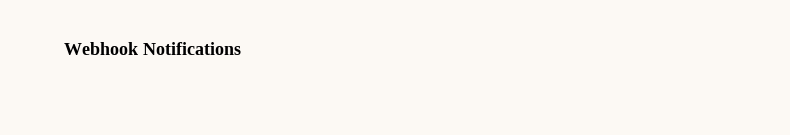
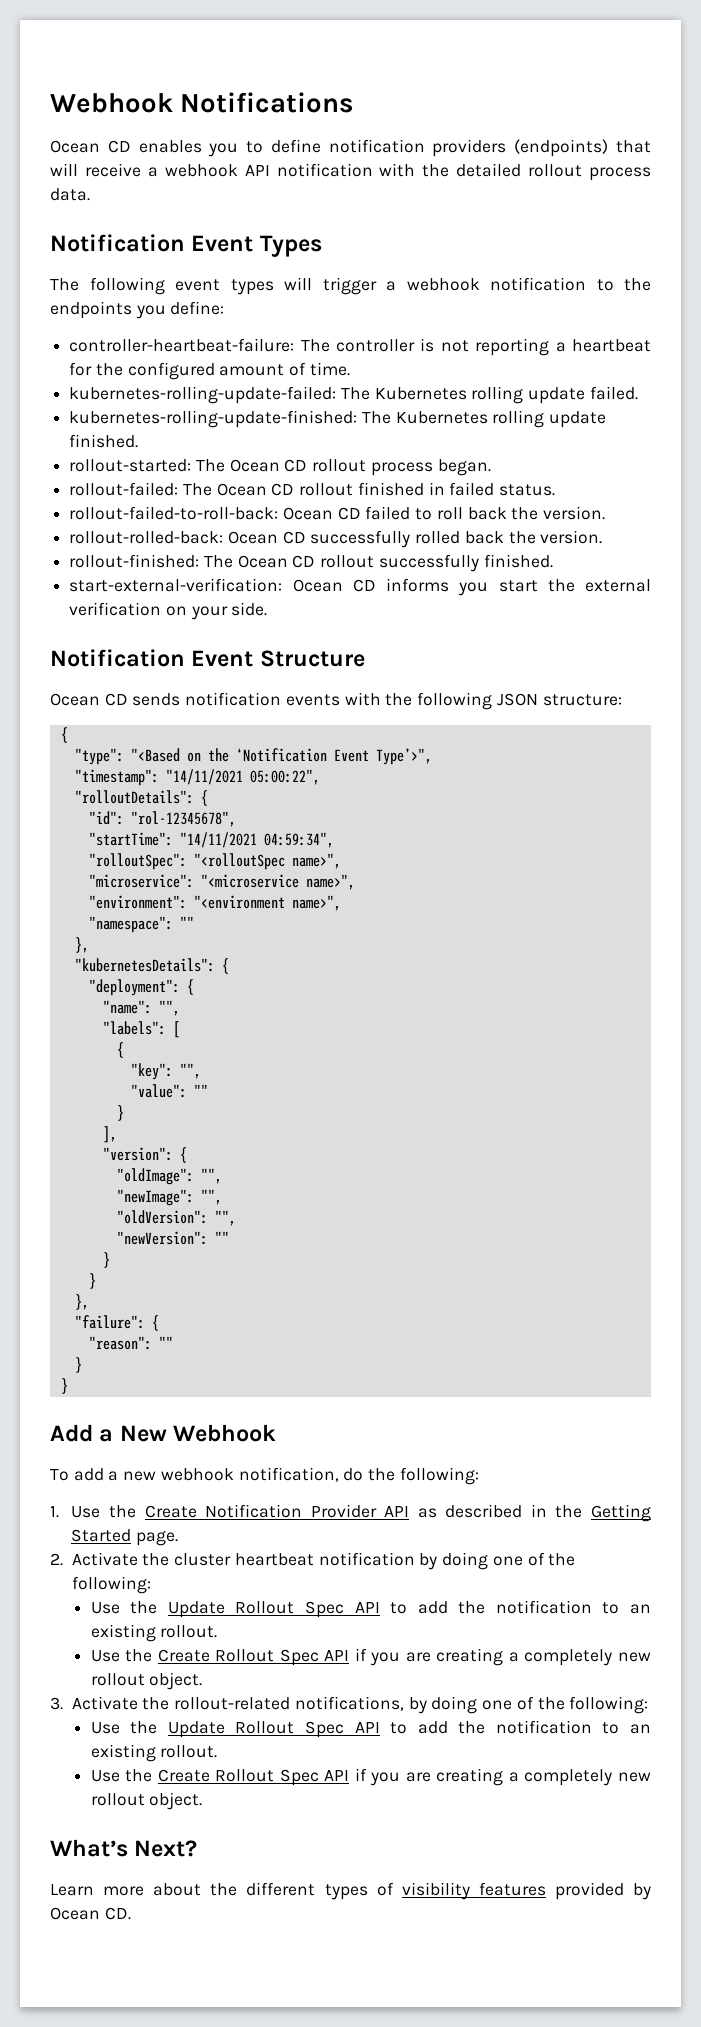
(241, 48) none -> [50,139,651,157] [50,163,651,181] [50,188,90,201] [50,234,322,257] [50,277,651,295] [50,301,225,319] [69,338,651,356] [69,362,350,380] [69,386,638,404] [69,410,607,428] [69,434,139,448] [69,459,491,476] [69,482,556,496] [69,506,606,520] [69,530,603,548] [69,554,553,572] [69,578,651,596] [69,602,268,620] [50,649,365,667] [50,692,622,710] [60,727,68,743] [74,748,432,765] [74,769,320,786] [74,790,208,806] [88,811,236,827] [88,832,334,848] [88,853,341,870] [88,874,355,890] [88,895,341,911] [88,916,194,933] [74,937,89,953] [74,958,229,974] [88,979,194,996] [102,1000,180,1016] [102,1021,180,1038] [116,1042,124,1058] [130,1063,201,1080] [130,1084,208,1098] [116,1105,124,1121] [102,1126,117,1143] [102,1147,187,1163] [116,1168,222,1185] [116,1189,222,1206] [116,1210,236,1226] [116,1231,229,1245] [102,1252,110,1268] [88,1273,96,1289] [74,1294,89,1310] [74,1315,159,1331] [88,1336,173,1350] [74,1357,82,1373] [60,1378,68,1394] [50,1424,277,1442] [50,1467,479,1485] [50,1504,651,1522] [71,1529,179,1546] [50,1552,576,1570] [71,1576,151,1594] [90,1600,651,1618] [90,1624,218,1642] [90,1648,651,1666] [90,1672,203,1690] [50,1696,649,1714] [90,1720,651,1738] [90,1744,218,1762] [90,1768,651,1786] [90,1792,203,1810] [50,1839,198,1857] [50,1882,652,1900] [50,1907,131,1920] // Ocean CD enables you to define notification providers (endpoints) that will receive a webhook API notification with the detailed rollout process data. // Notification Event Types // The following event types will trigger a webhook notification to the endpoints you define: // controller-heartbeat-failure: The controller is not reporting a heartbeat for the configured amount of time. // kubernetes-rolling-update-failed: The Kubernetes rolling update failed. // kubernetes-rolling-update-finished: The Kubernetes rolling update finished. // rollout-started: The Ocean CD rollout process began. // rollout-failed: The Ocean CD rollout finished in failed status. // rollout-failed-to-roll-back: Ocean CD failed to roll back the version. // rollout-rolled-back: Ocean CD successfully rolled back the version. // rollout-finished: The Ocean CD rollout successfully finished. // start-external-verification: Ocean CD informs you start the external verification on your side. // Notification Event Structure // Ocean CD sends notification events with the following JSON structure: // { // "type": "<Based on the ‘Notification Event Type’>", // "timestamp": "14/11/2021 05:00:22", // "rolloutDetails": { // "id": "rol-12345678", // "startTime": "14/11/2021 04:59:34", // "rolloutSpec": "<rolloutSpec name>", // "microservice": "<microservice name>", // "environment": "<environment name>", // "namespace": "" // }, // "kubernetesDetails": { // "deployment": { // "name": "", // "labels": [ // { // "key": "", // "value": "" // } // ], // "version": { // "oldImage": "", // "newImage": "", // "oldVersion": "", // "newVersion": "" // } // } // }, // "failure": { // "reason": "" // } // } // Add a New Webhook // To add a new webhook notification, do the following: // 1. Use the Create Notification Provider API as described in the Getting Started page. // 2. Activate the cluster heartbeat notification by doing one of the following: // Use the Update Rollout Spec API to add the notification to an existing rollout. // Use the Create Rollout Spec API if you are creating a completely new rollout object. // 3. Activate the rollout-related notifications, by doing one of the following: // Use the Update Rollout Spec API to add the notification to an existing rollout. // Use the Create Rollout Spec API if you are creating a completely new rollout object. // What’s Next? // Learn more about the different types of visibility features provided by Ocean CD.

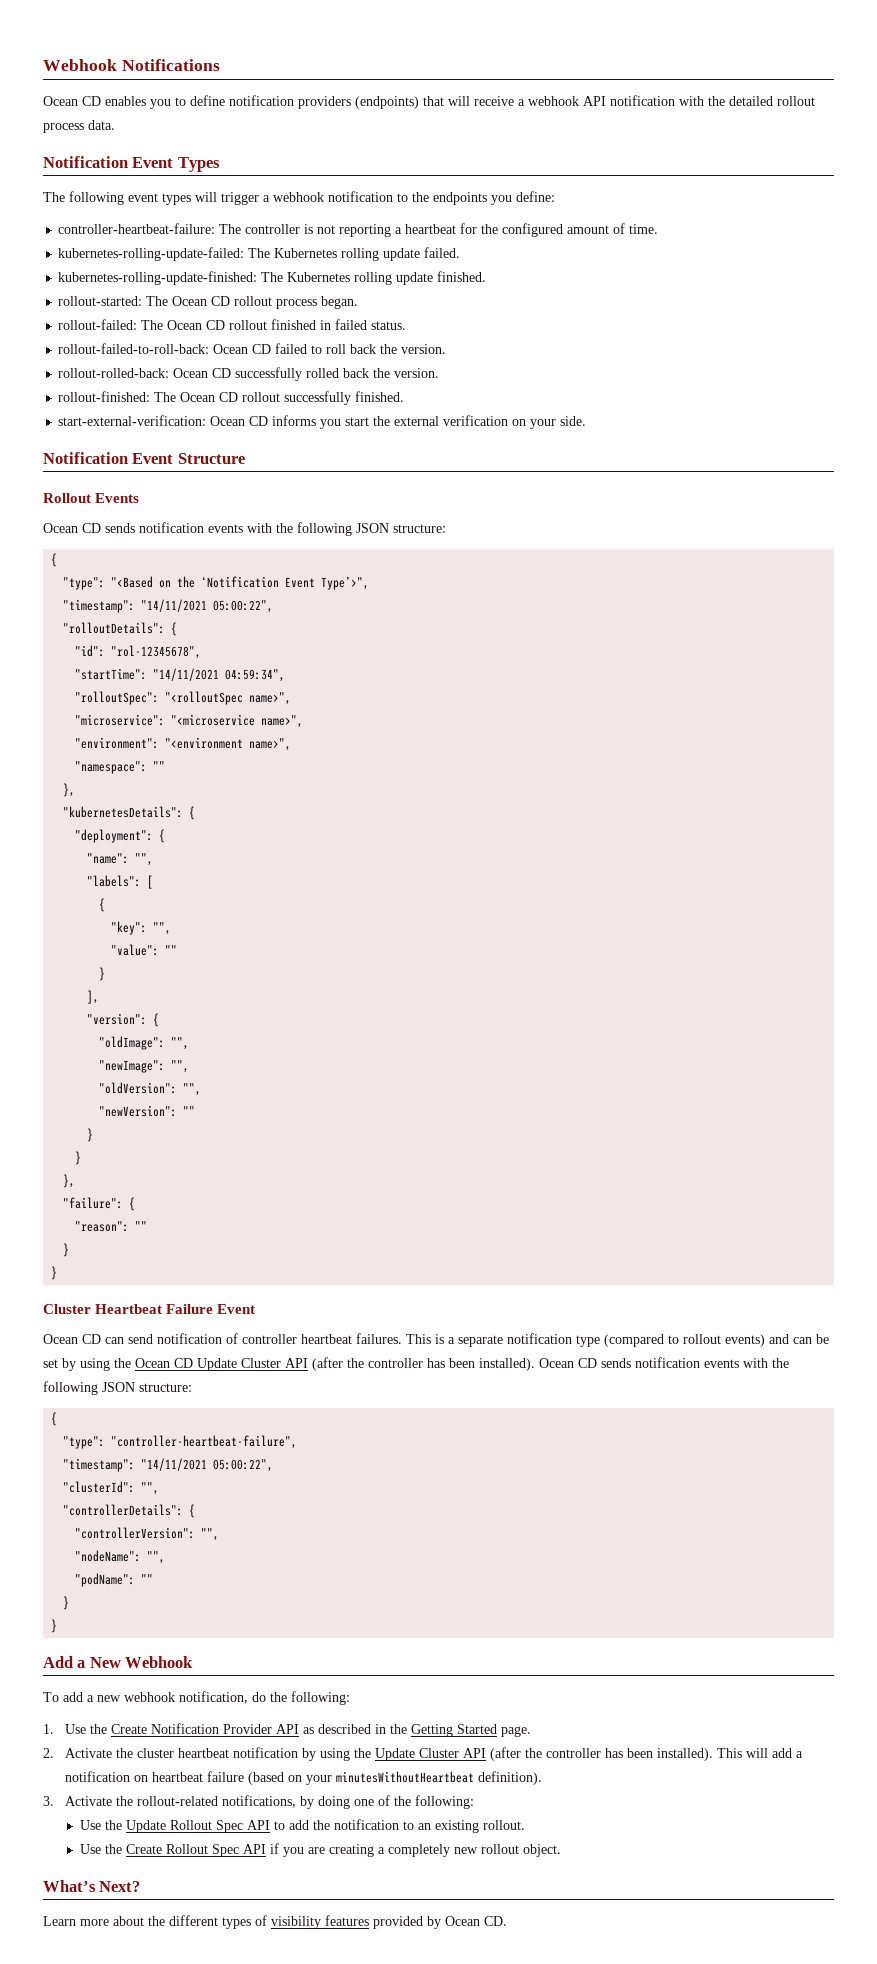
(365, 658) none -> [43,493,140,503] // Rollout Events
(68, 1386) none -> [43,1304,256,1314] [43,1333,829,1347] [43,1357,789,1371] [43,1381,192,1395] [51,1412,58,1426] [63,1435,298,1449] [63,1458,274,1472] [63,1481,160,1495] [63,1504,196,1518] [75,1527,220,1541] [75,1550,166,1564] [75,1573,154,1587] [63,1596,70,1610] [51,1619,58,1633] // Cluster Heartbeat Failure Event // Ocean CD can send notification of controller heartbeat failures. This is a separate notification type (compared to rollout events) and can be set by using the Ocean CD Update Cluster API (after the controller has been installed). Ocean CD sends notification events with the following JSON structure: // { // "type": "controller-heartbeat-failure", // "timestamp": "14/11/2021 05:00:22", // "clusterId": "", // "controllerDetails": { // "controllerVersion": "", // "nodeName": "", // "podName": "" // } // }
[442,1552,576,1570] [71,1576,151,1594] [90,1600,651,1618] [90,1624,218,1642] [90,1648,651,1666] [90,1672,203,1690] doing one of the following: // Use the Update Rollout Spec API to add the notification to an existing rollout. // Use the Create Rollout Spec API if you are creating a completely new rollout object. -> [319,1747,803,1761] [64,1771,542,1785] using the Update Cluster API (after the controller has been installed). This will add a notification on heartbeat failure (based on your minutesWithoutHeartbeat definition).

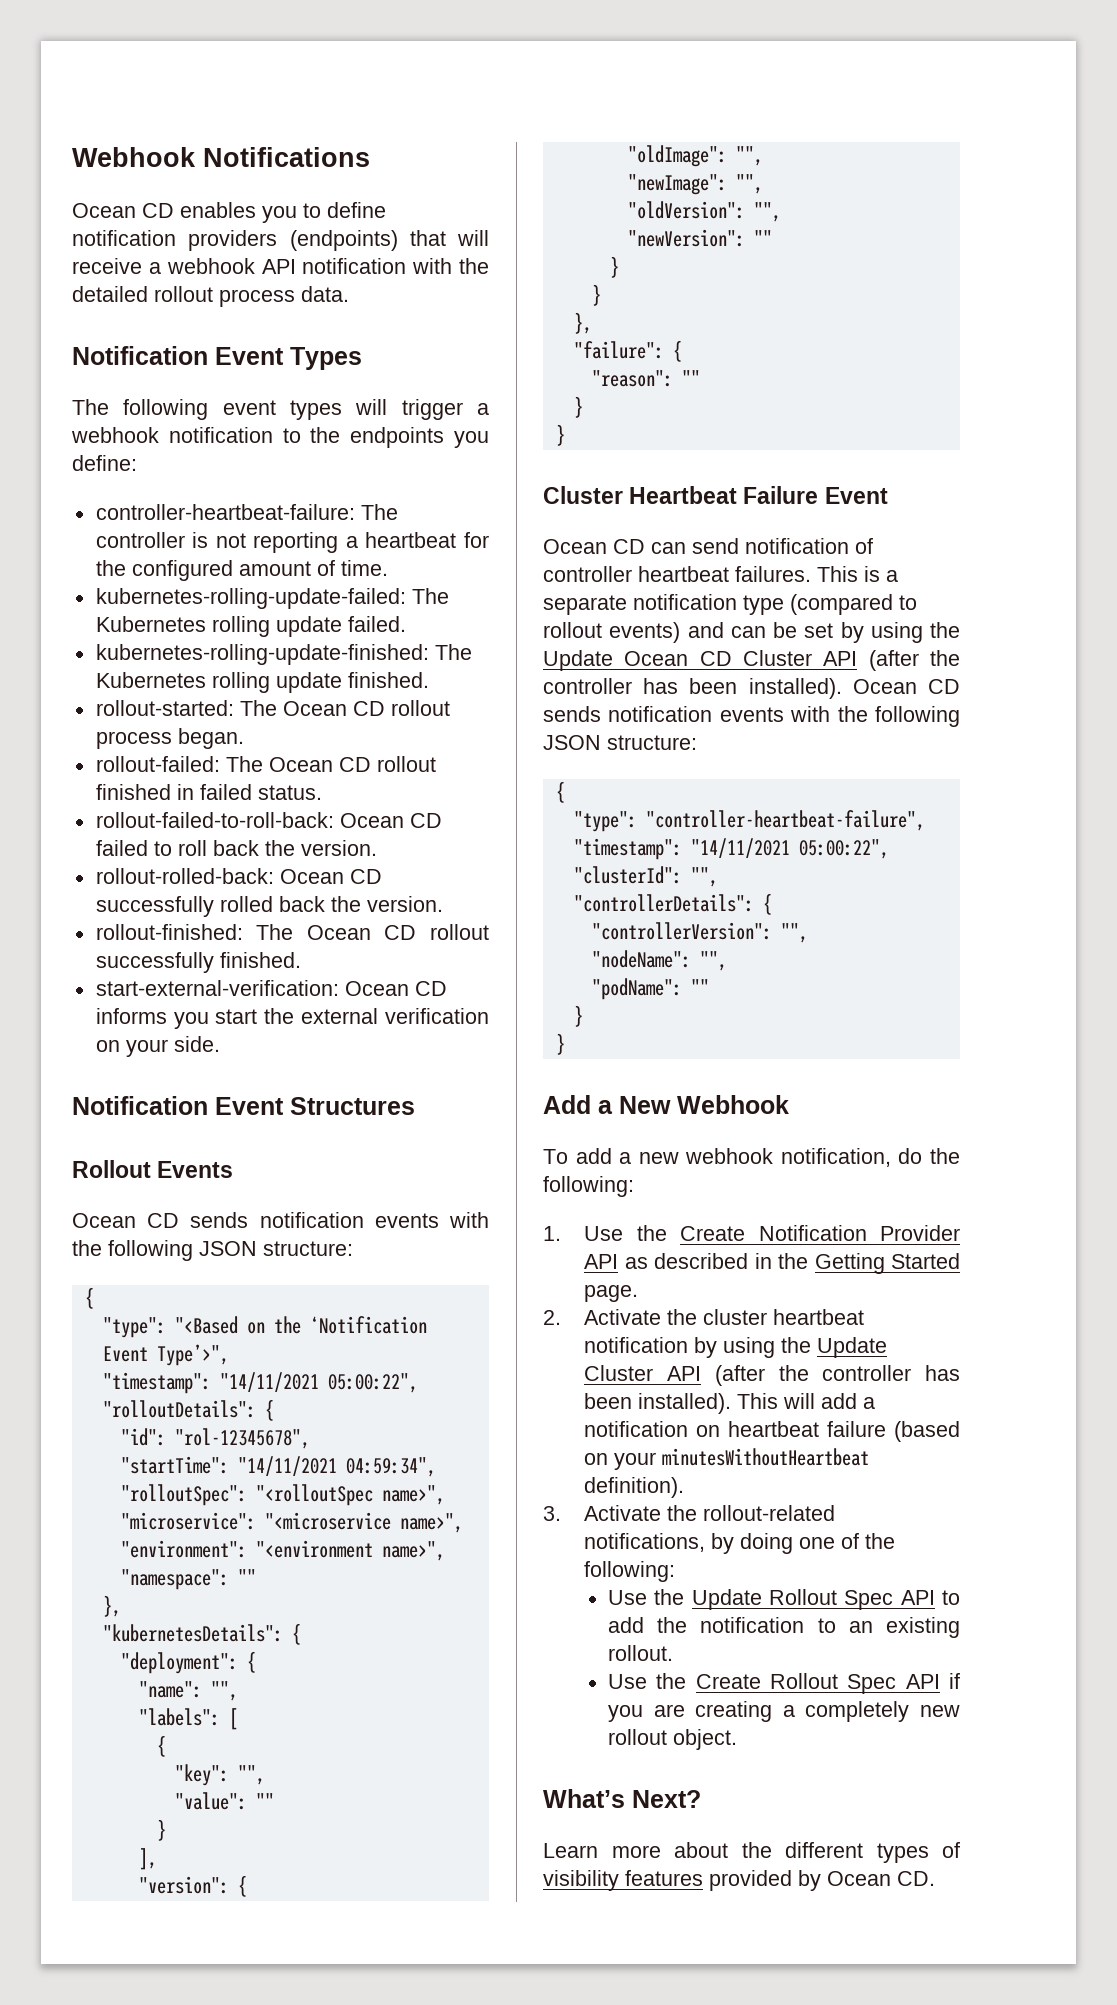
[177,453,245,464] Structure -> [290,1097,415,1115] Structures
[135,1358,237,1371] Ocean CD Update -> [543,650,732,671] Update Ocean CD

